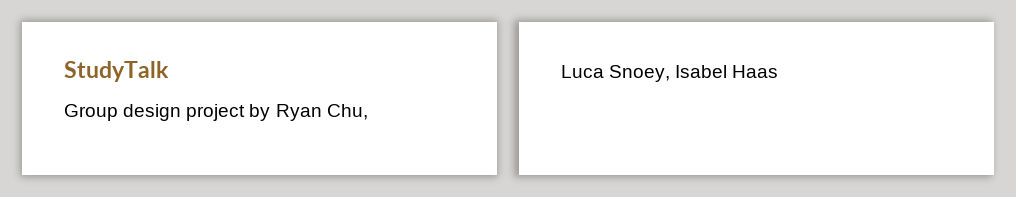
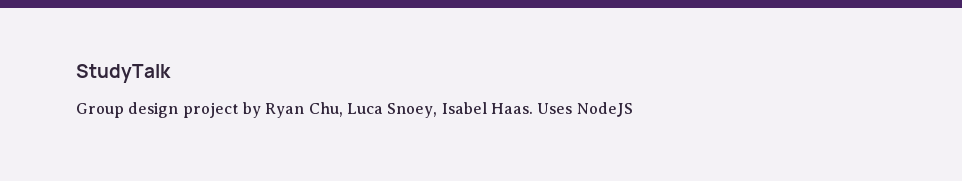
[732,65,779,78] Haas -> [490,102,633,117] Haas. Uses NodeJS

